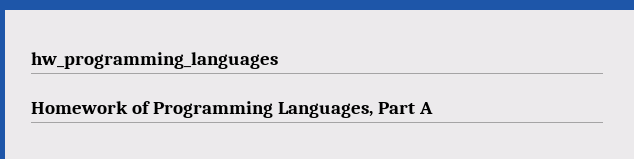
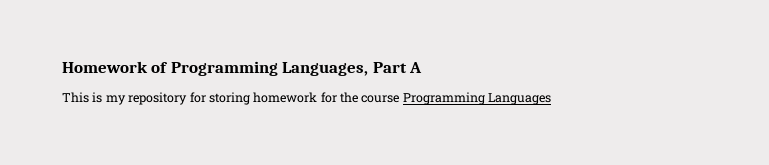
[31,52,278,69] hw_programming_languages // -> (62, 67) none
(433, 108) none -> [62,92,552,105] // This is my repository for storing homework for the course Programming Languages

